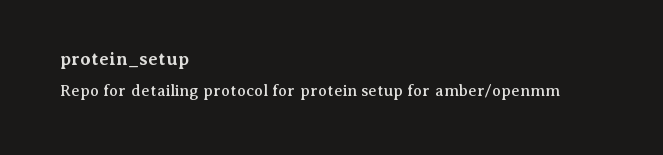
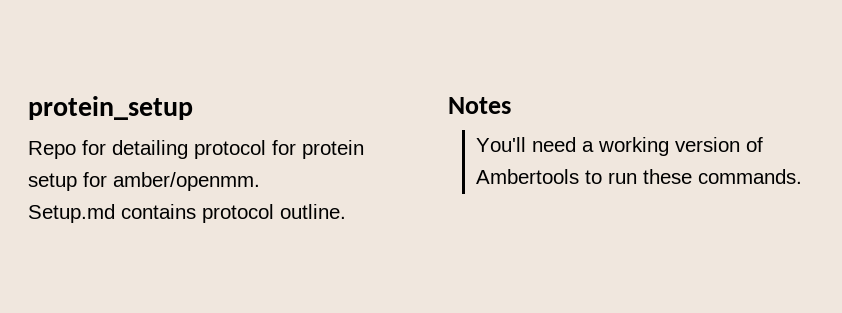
[434,84,560,100] amber/openmm -> [113,172,260,191] [28,204,346,223] [448,97,511,114] [476,137,764,156] [476,169,803,184] amber/openmm. // Setup.md contains protocol outline. // Notes // You'll need a working version of Ambertools to run these commands.

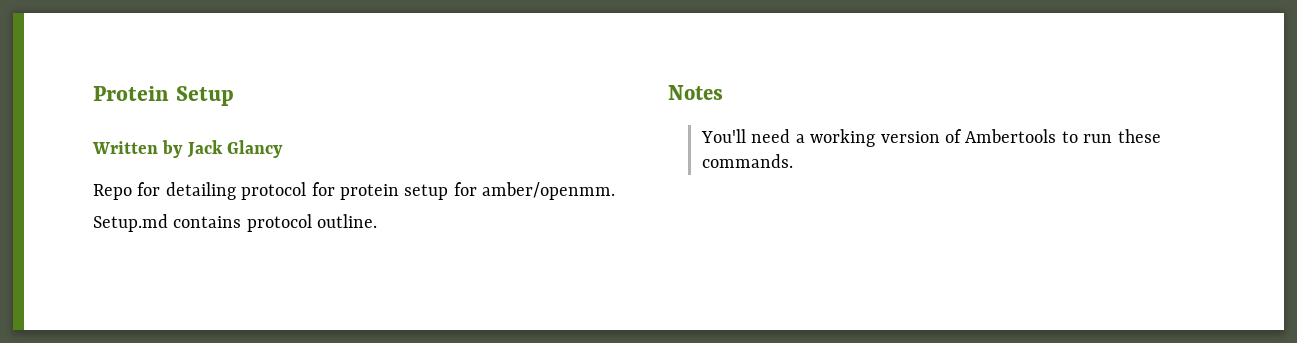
[28,96,193,120] protein_setup -> [93,86,234,106] [92,140,284,158] Protein Setup // Written by Jack Glancy

